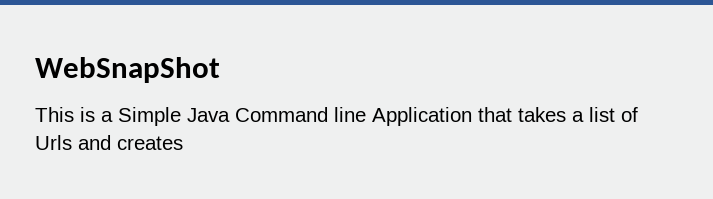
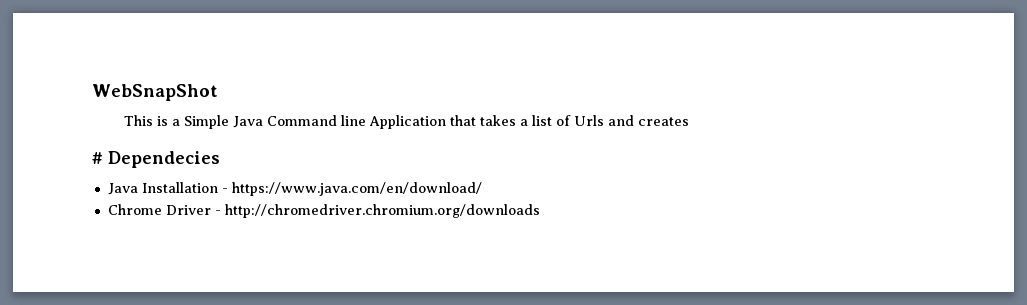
(183, 143) none -> [92,151,220,168] [107,182,482,196] [107,204,540,218] // # Dependecies // Java Installation - https://www.java.com/en/download/ // Chrome Driver - http://chromedriver.chromium.org/downloads

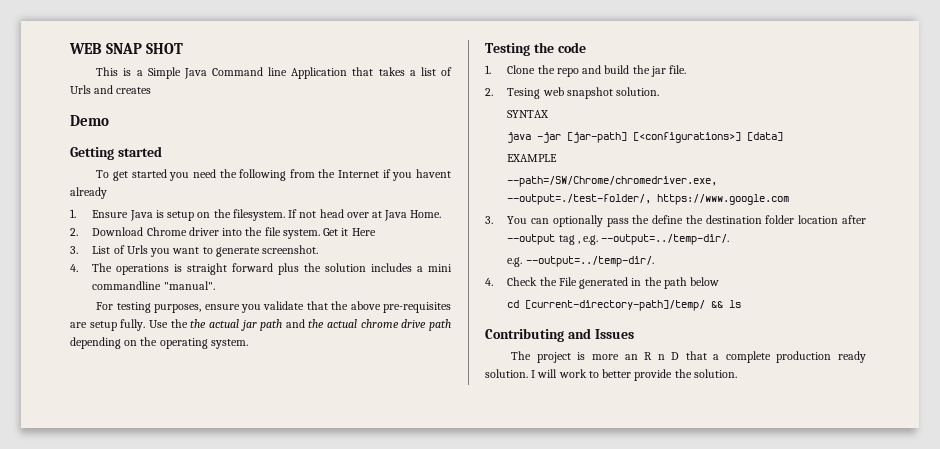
[92,84,218,101] WebSnapShot -> [69,43,184,54] WEB SNAP SHOT
[92,151,220,168] [107,182,482,196] [107,204,540,218] # Dependecies // Java Installation - https://www.java.com/en/download/ // Chrome Driver - http://chromedriver.chromium.org/downloads -> [70,115,109,126] [70,146,162,160] [96,169,452,181] [70,187,107,199] [70,209,442,221] [70,227,376,239] [70,245,319,257] [70,263,452,275] [92,281,215,290] [96,301,451,313] [70,319,452,331] [70,337,248,349] [485,42,586,56] [485,65,687,77] [485,87,660,99] [507,110,550,118] [507,132,784,143] [507,154,558,162] [507,176,718,187] [507,194,790,205] [485,215,866,227] [507,234,730,245] [507,256,654,267] [485,277,720,289] [507,300,742,311] [485,328,634,342] [511,351,866,363] [485,369,737,381] Demo // Getting started // To get started you need the following from the Internet if you havent already // 1. Ensure Java is setup on the filesystem. If not head over at Java Home. // 2. Download Chrome driver into the file system. Get it Here // 3. List of Urls you want to generate screenshot. // 4. The operations is straight forward plus the solution includes a mini commandline "manual". // For testing purposes, ensure you validate that the above pre-requisites are setup fully. Use the the actual jar path and the actual chrome drive path depending on the operating system. // Testing the code // 1. Clone the repo and build the jar file. // 2. Tesing web snapshot solution. // SYNTAX // java -jar [jar-path] [<configurations>] [data] // EXAMPLE // --path=/SW/Chrome/chromedriver.exe, --output=./test-folder/, https://www.google.com // 3. You can optionally pass the define the destination folder location after --output tag , e.g. --output=../temp-dir/. // e.g. --output=../temp-dir/. // 4. Check the File generated in the path below // cd [current-directory-path]/temp/ && ls // Contributing and Issues // The project is more an R n D that a complete production ready solution. I will work to better provide the solution.

